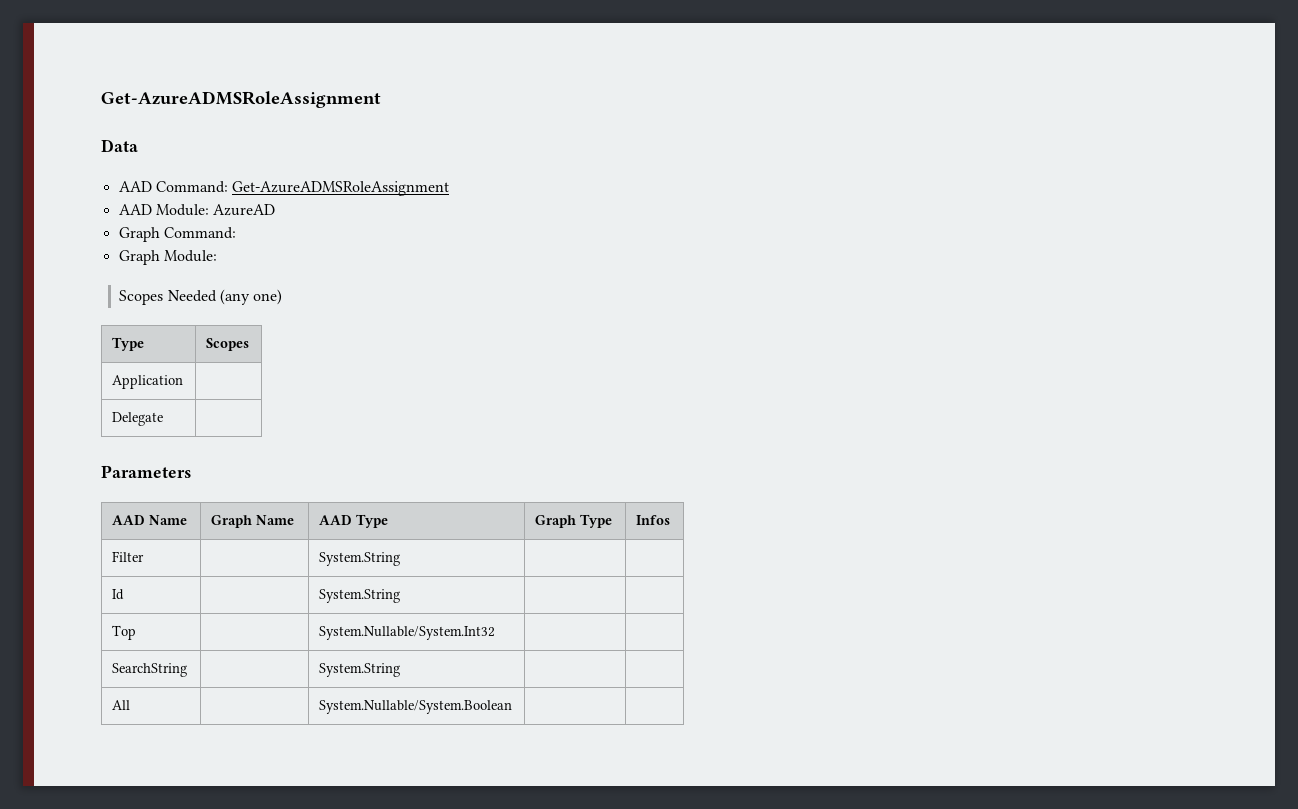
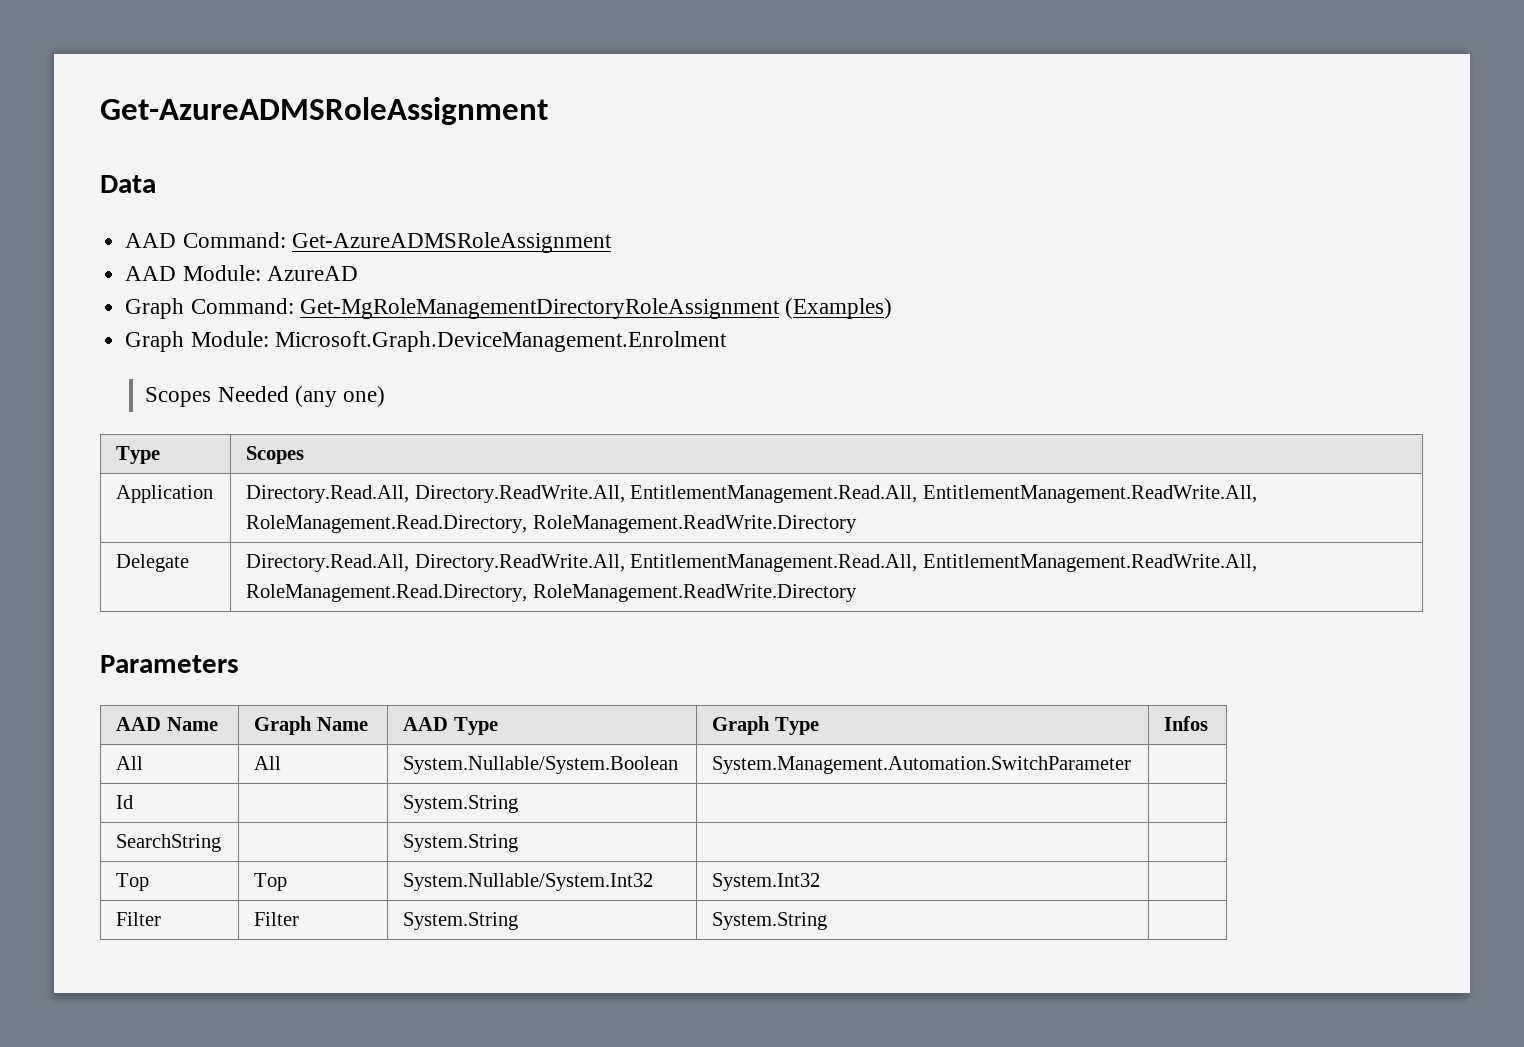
(236, 233) none -> [299,298,892,319] Get-MgRoleManagementDirectoryRoleAssignment (Examples)
(217, 256) none -> [274,331,727,352] Microsoft.Graph.DeviceManagement.Enrolment
[112,412,164,426] // Delegate | -> [246,485,1257,503] [246,515,857,533] [116,554,190,572] [246,554,1257,572] [246,584,857,602] Directory.Read.All, Directory.ReadWrite.All, EntitlementManagement.Read.All, EntitlementManagement.ReadWrite.All, RoleManagement.Read.Directory, RoleManagement.ReadWrite.Directory // Delegate | Directory.Read.All, Directory.ReadWrite.All, EntitlementManagement.Read.All, EntitlementManagement.ReadWrite.All, RoleManagement.Read.Directory, RoleManagement.ReadWrite.Directory
[112,551,145,562] [319,552,401,566] Filter | | System.String | -> [116,756,144,770] [254,756,282,770] [403,756,679,774] [712,756,1132,774] All | All | System.Nullable/System.Boolean | System.Management.Automation.SwitchParameter
[112,625,137,640] [319,626,496,640] // Top | | System.Nullable/System.Int32 | | -> (519, 804) none
[112,700,131,710] [319,700,513,714] All | | System.Nullable/System.Boolean | -> [116,873,150,891] [254,873,288,891] [403,873,654,891] [712,873,821,891] [116,912,162,926] [254,912,300,926] [403,912,519,930] [712,912,828,930] Top | Top | System.Nullable/System.Int32 | System.Int32 | // Filter | Filter | System.String | System.String

